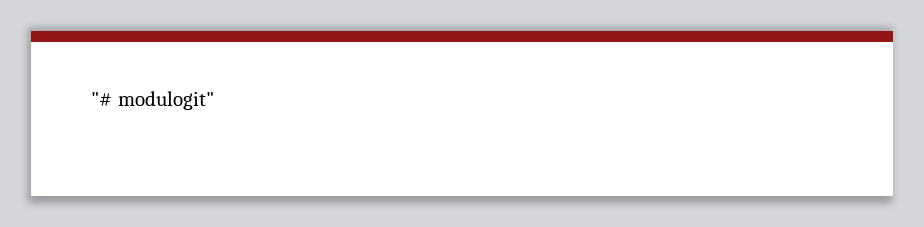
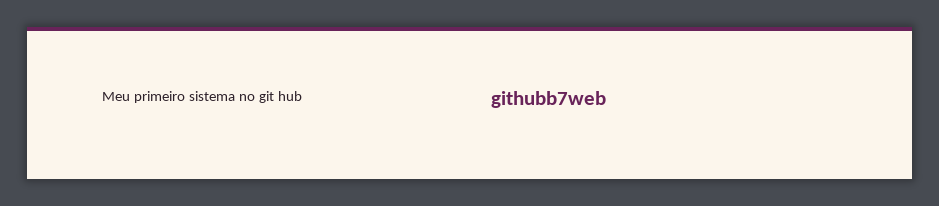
[91,91,214,110] "# modulogit" -> [102,91,302,103] [491,91,606,108] Meu primeiro sistema no git hub // githubb7web

